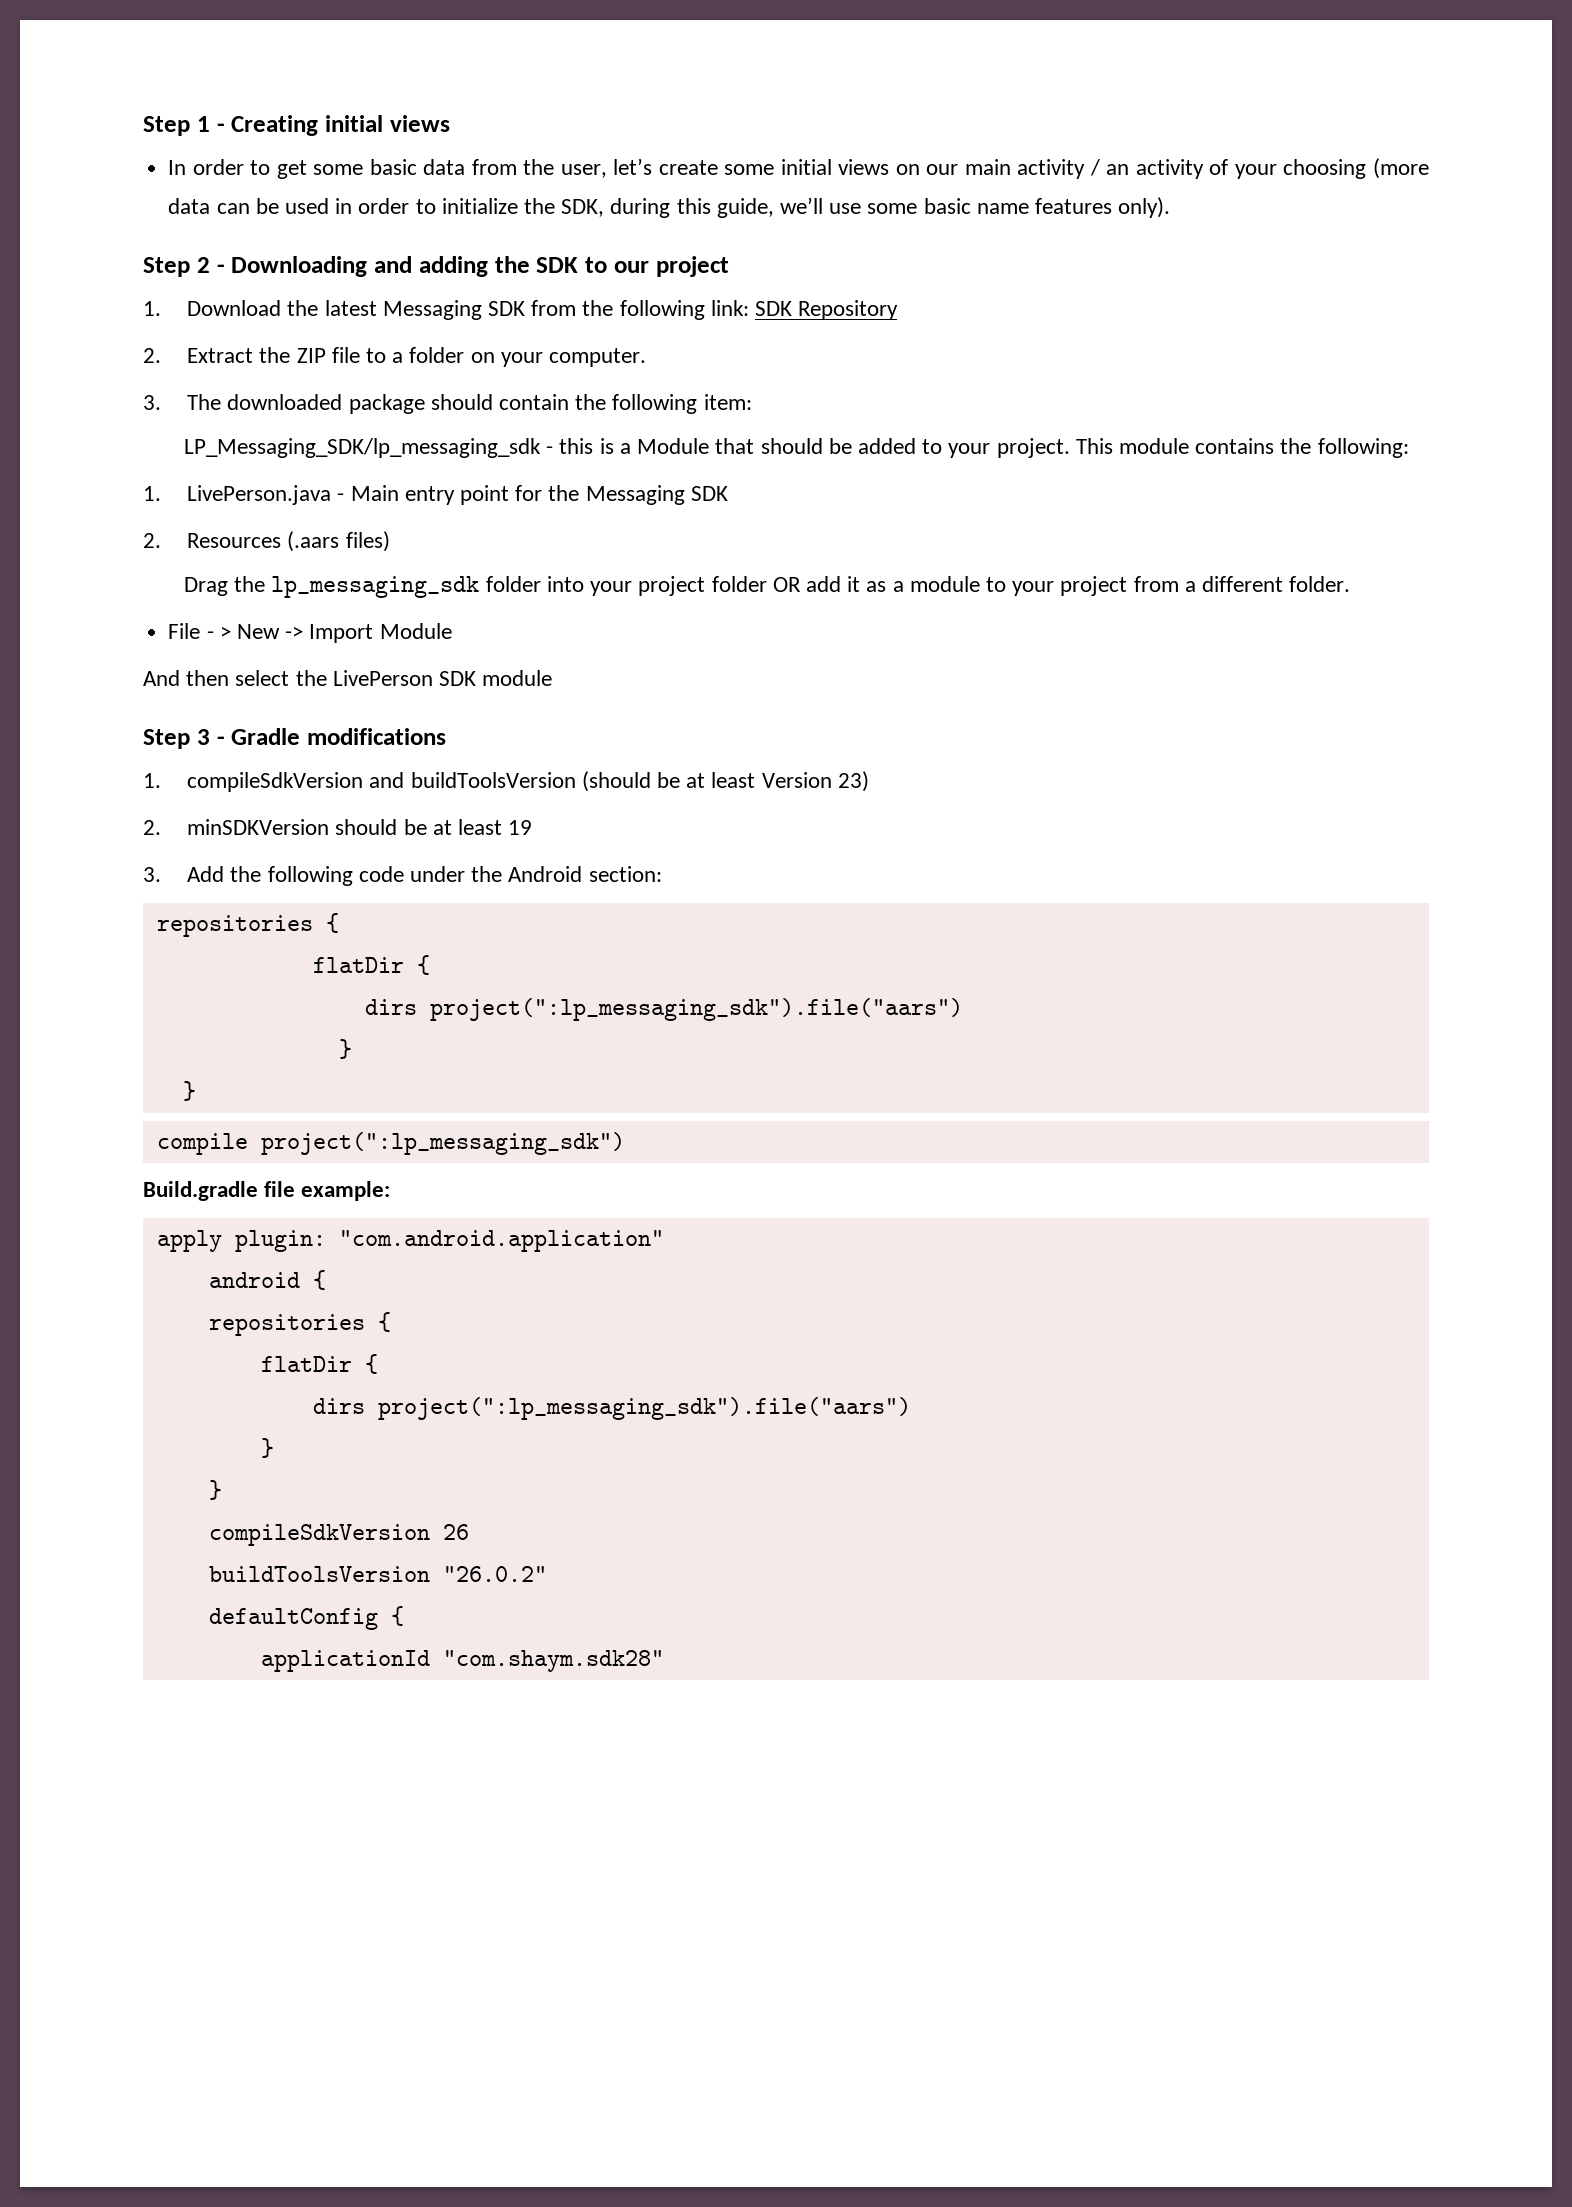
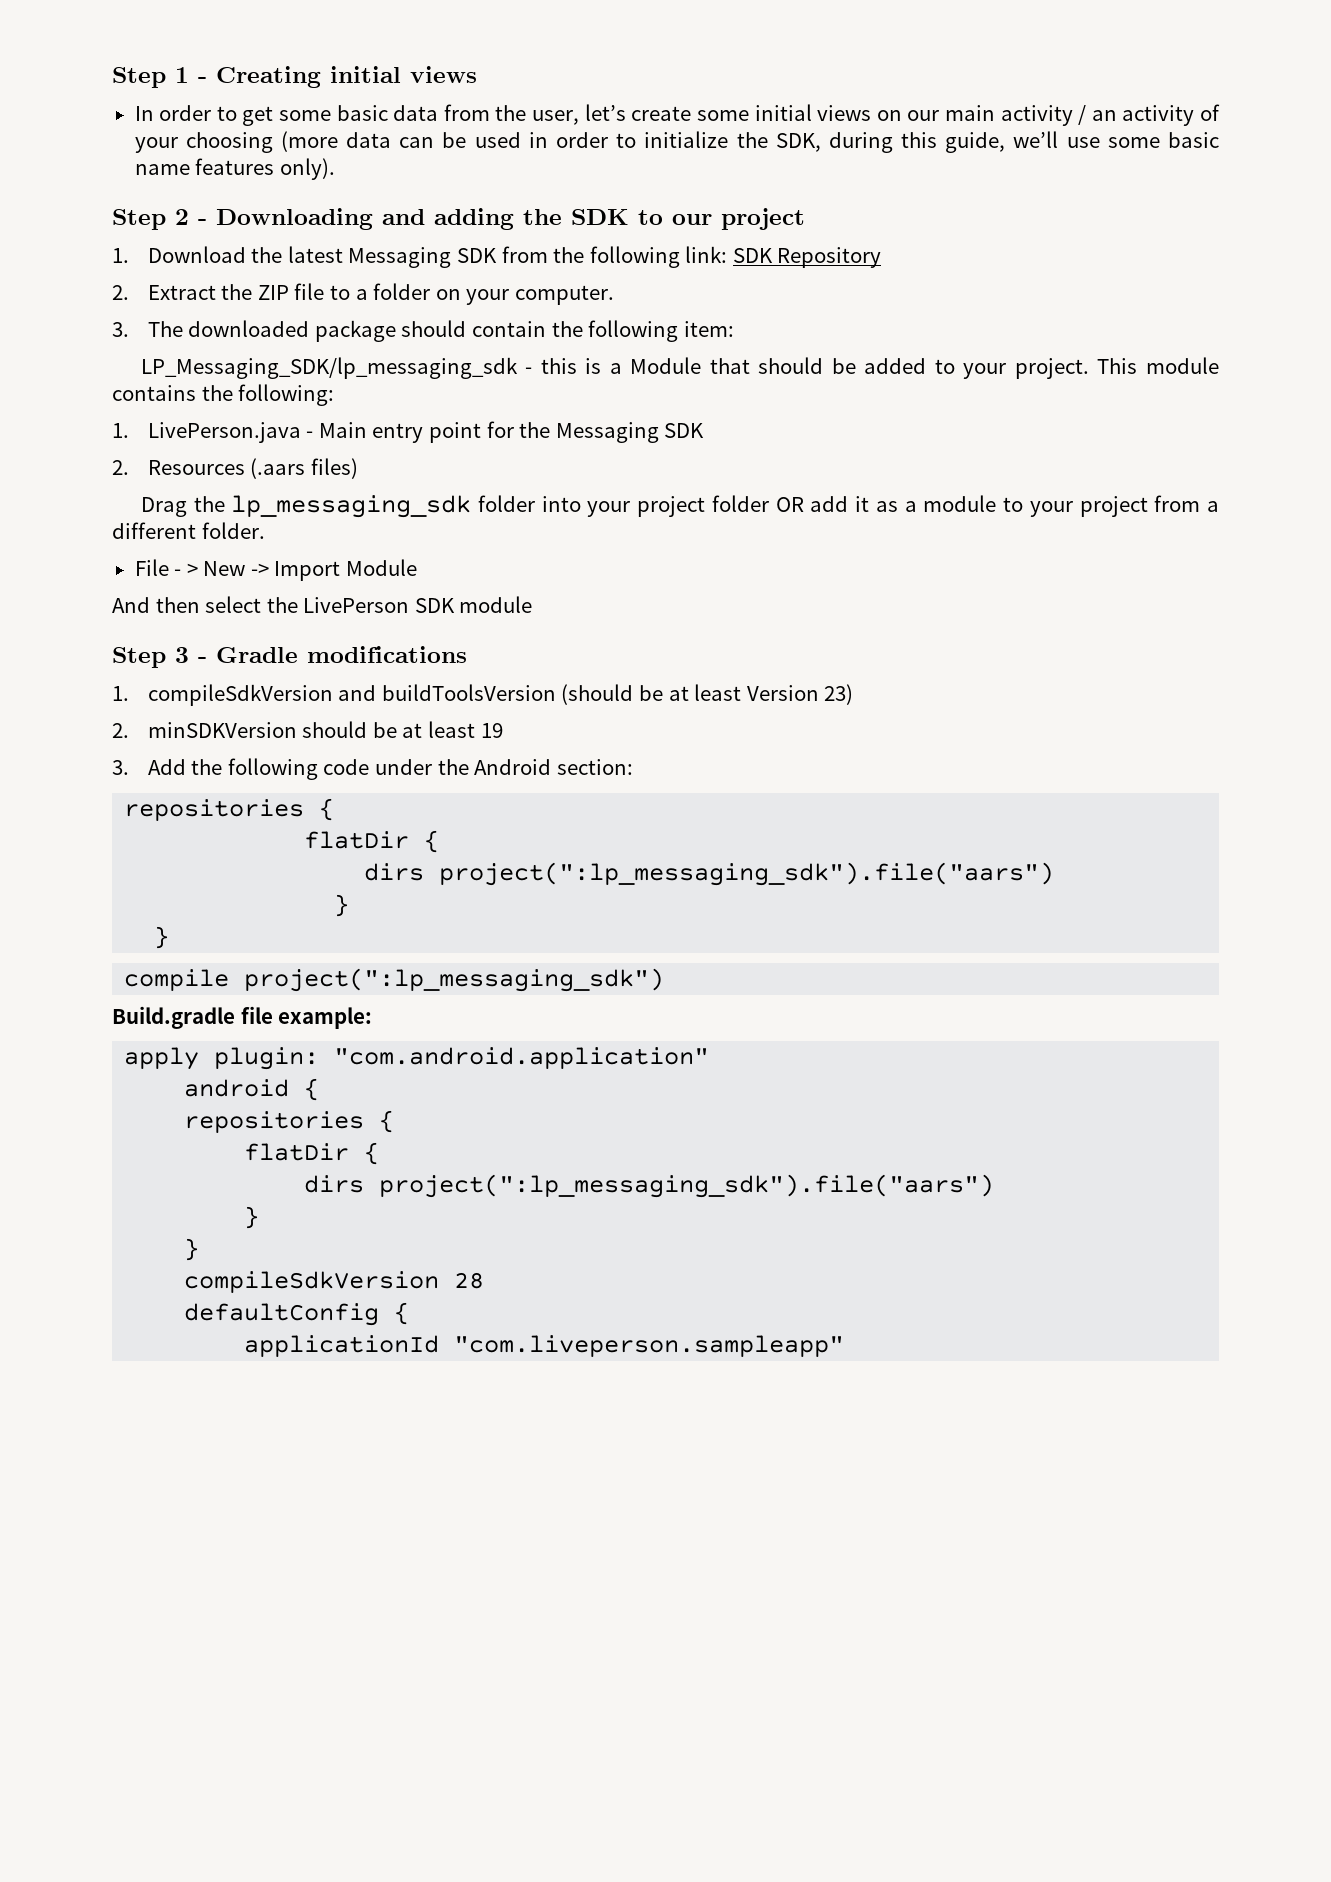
[442,1524,469,1540] [208,1566,547,1582] 26 // buildToolsVersion "26.0.2" -> [454,1272,485,1289] 28
[442,1650,664,1672] "com.shaym.sdk28" -> [454,1335,845,1357] "com.liveperson.sampleapp"

